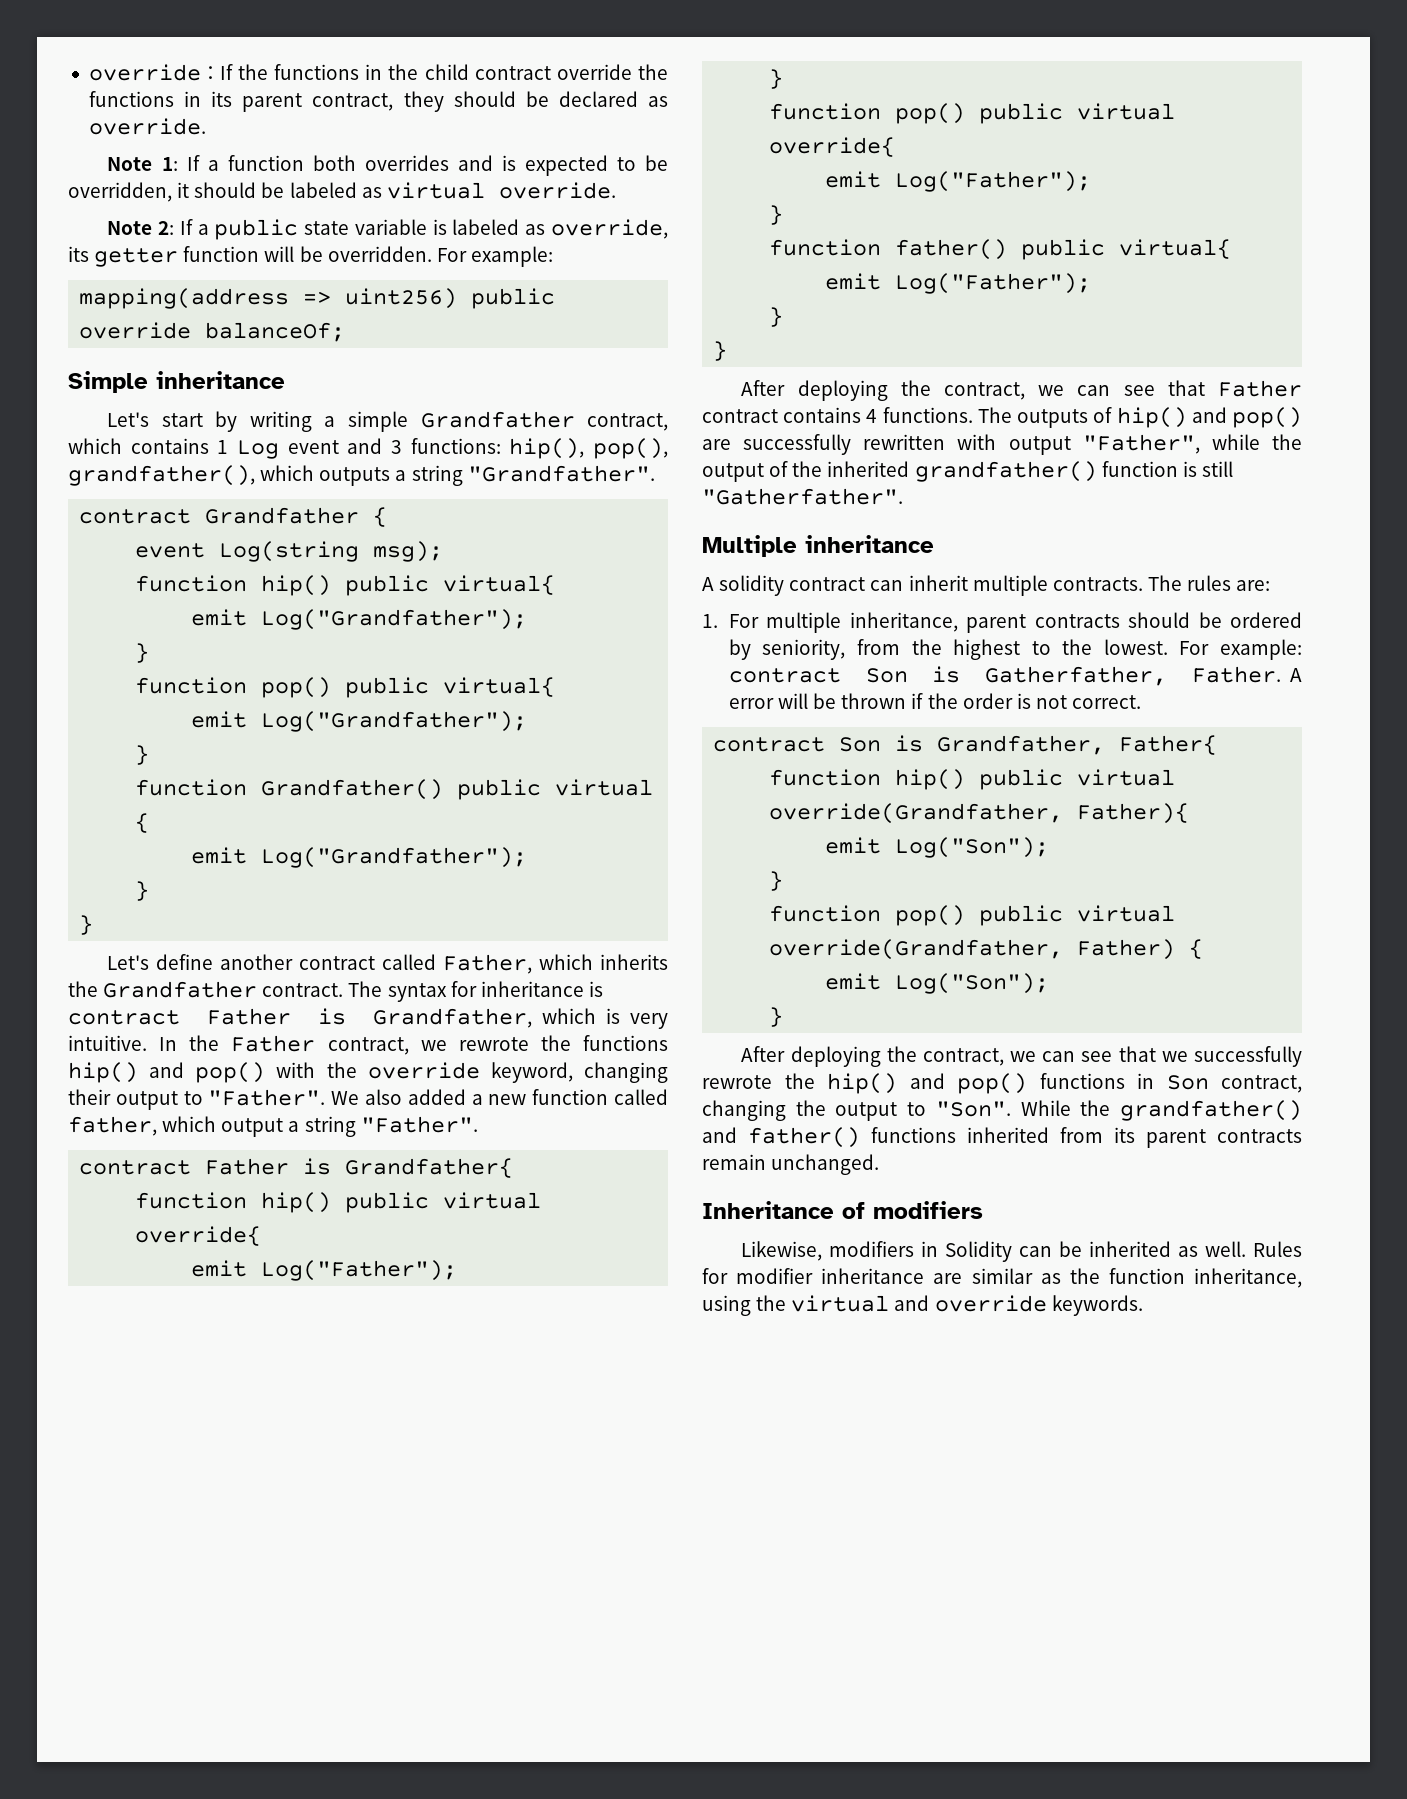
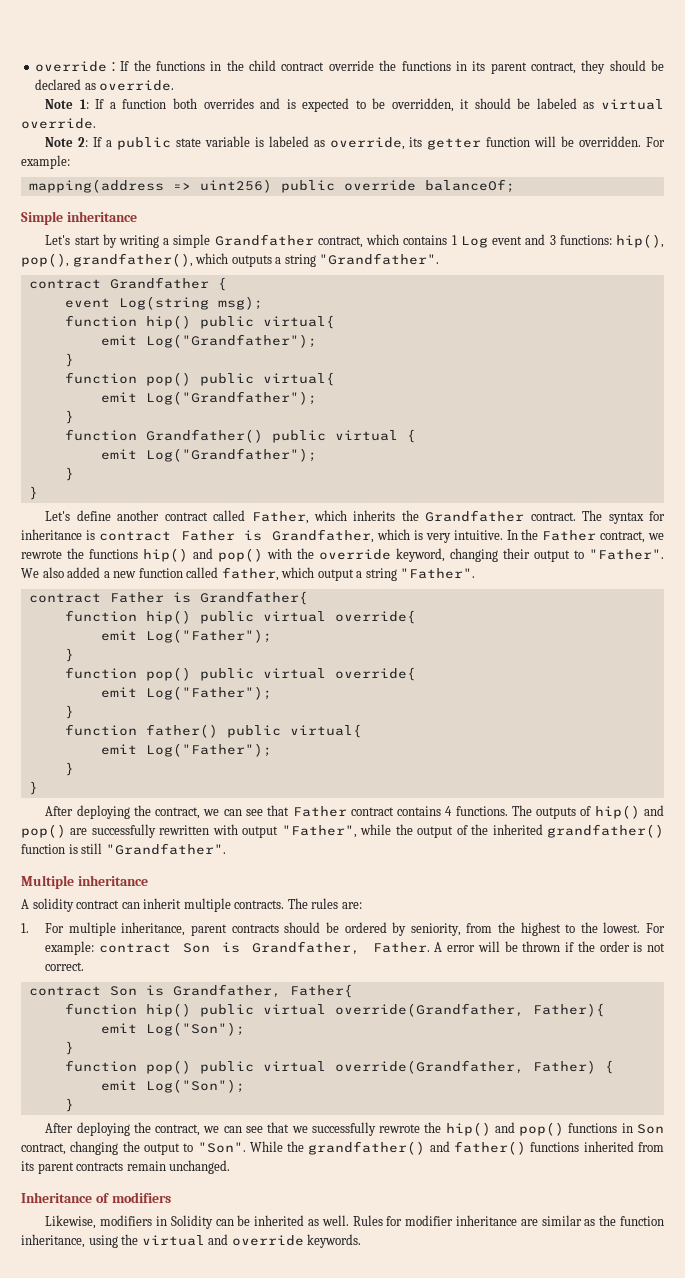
[702,488,903,505] "Gatherfather". -> [105,843,226,855] "Grandfather".
[985,666,1168,686] Gatherfather, -> [252,941,361,955] Grandfather,

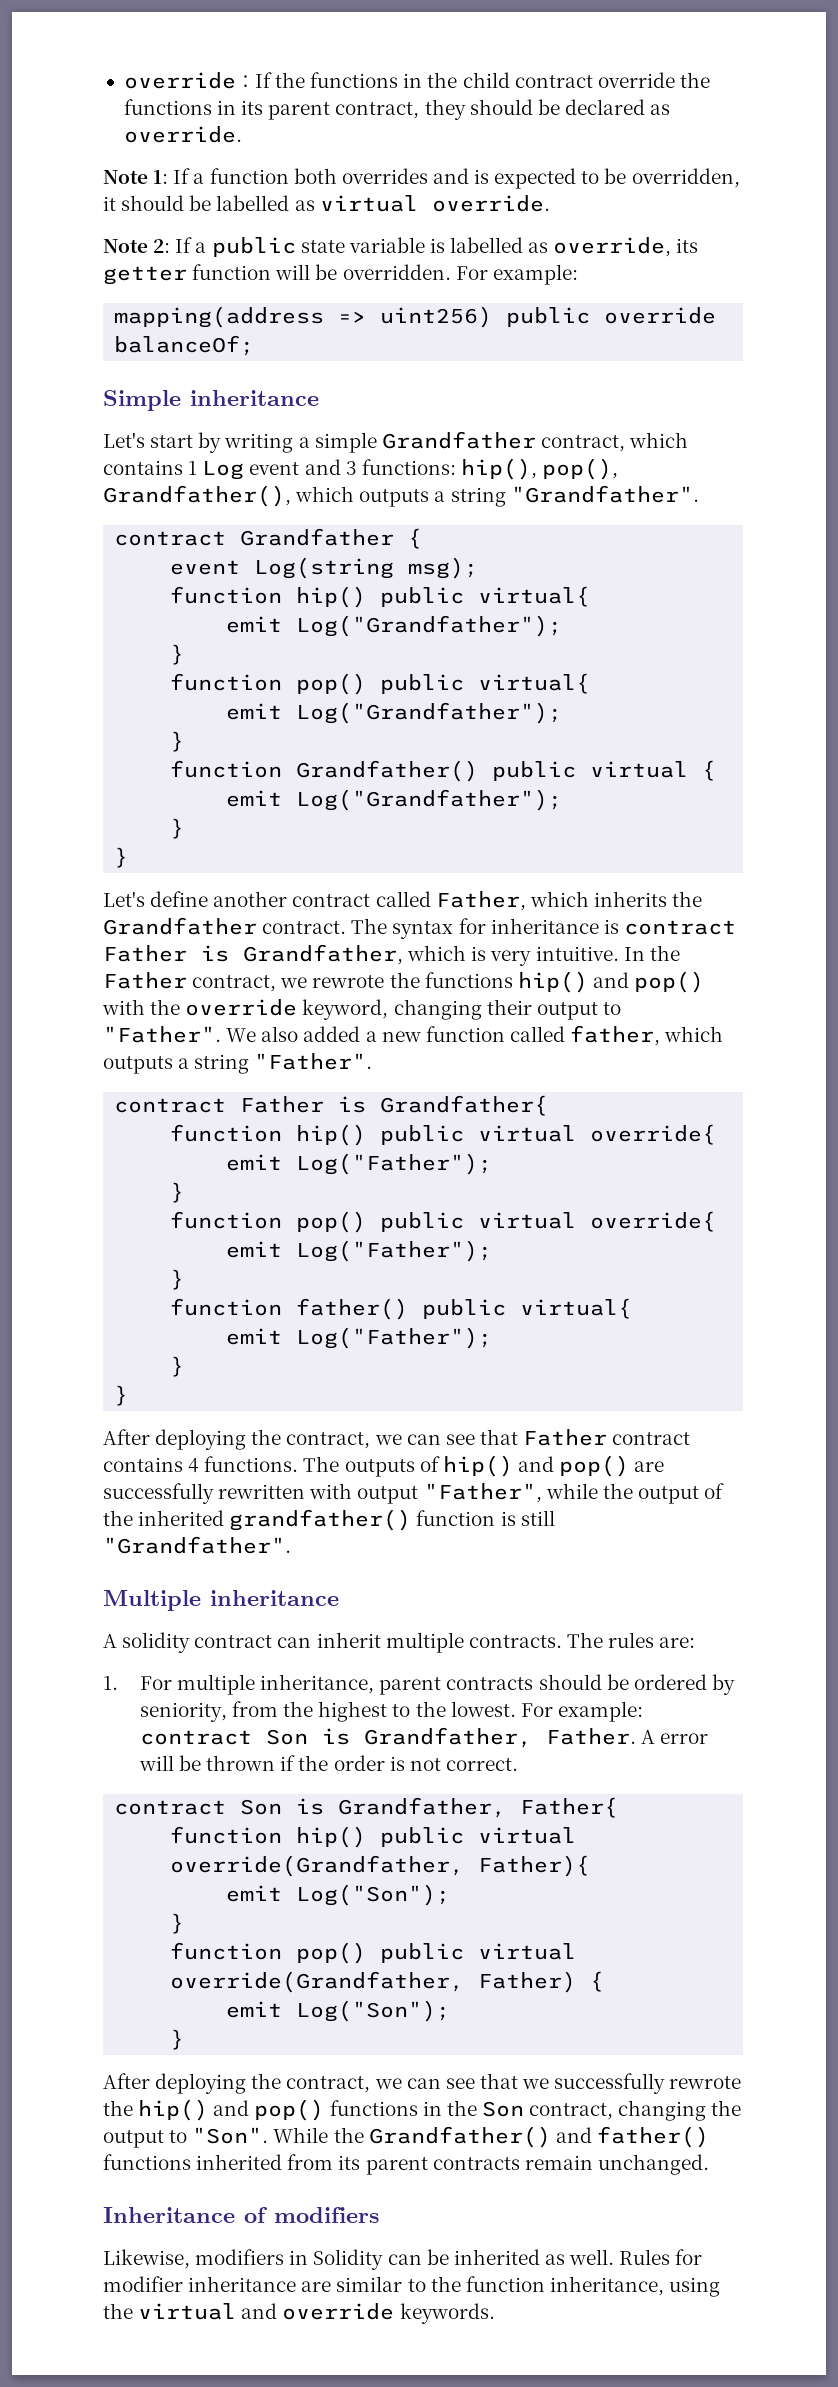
[536,98,577,109] labeled -> [216,195,290,211] labelled
[268,136,309,147] labeled -> [450,237,524,253] labelled
[72,253,193,267] grandfather(), -> [103,485,291,507] Grandfather(),
[317,569,354,581] output -> [103,1056,173,1074] outputs
(633, 1128) none -> [446,2100,477,2116] the
[308,1141,426,1155] grandfather() -> [368,2126,551,2148] Grandfather()
[584,1219,596,1226] as -> [407,2279,426,2292] to

